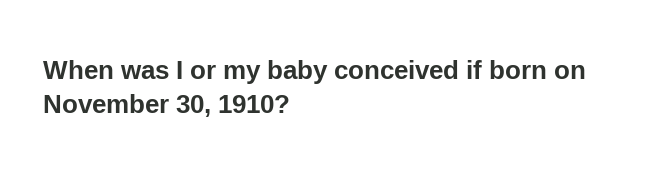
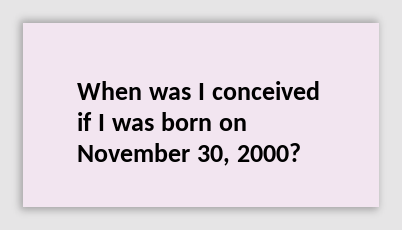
[190,60,483,84] or my baby conceived if -> [211,81,320,100] [77,112,154,131] conceived if I was
[218,95,291,113] 1910? -> [236,143,301,162] 2000?

